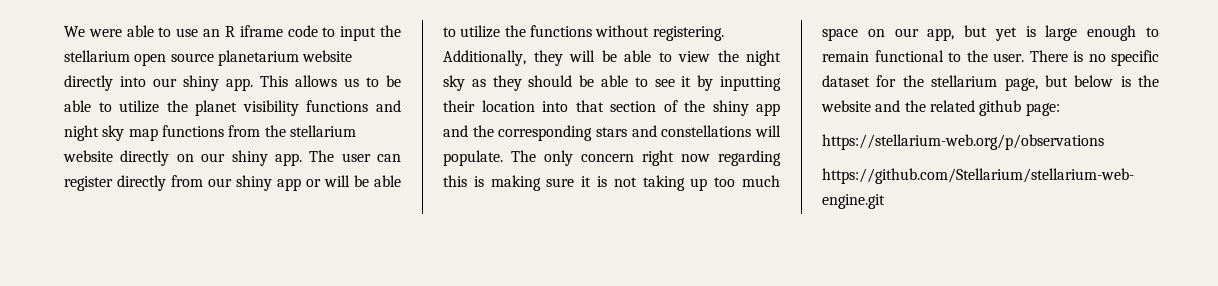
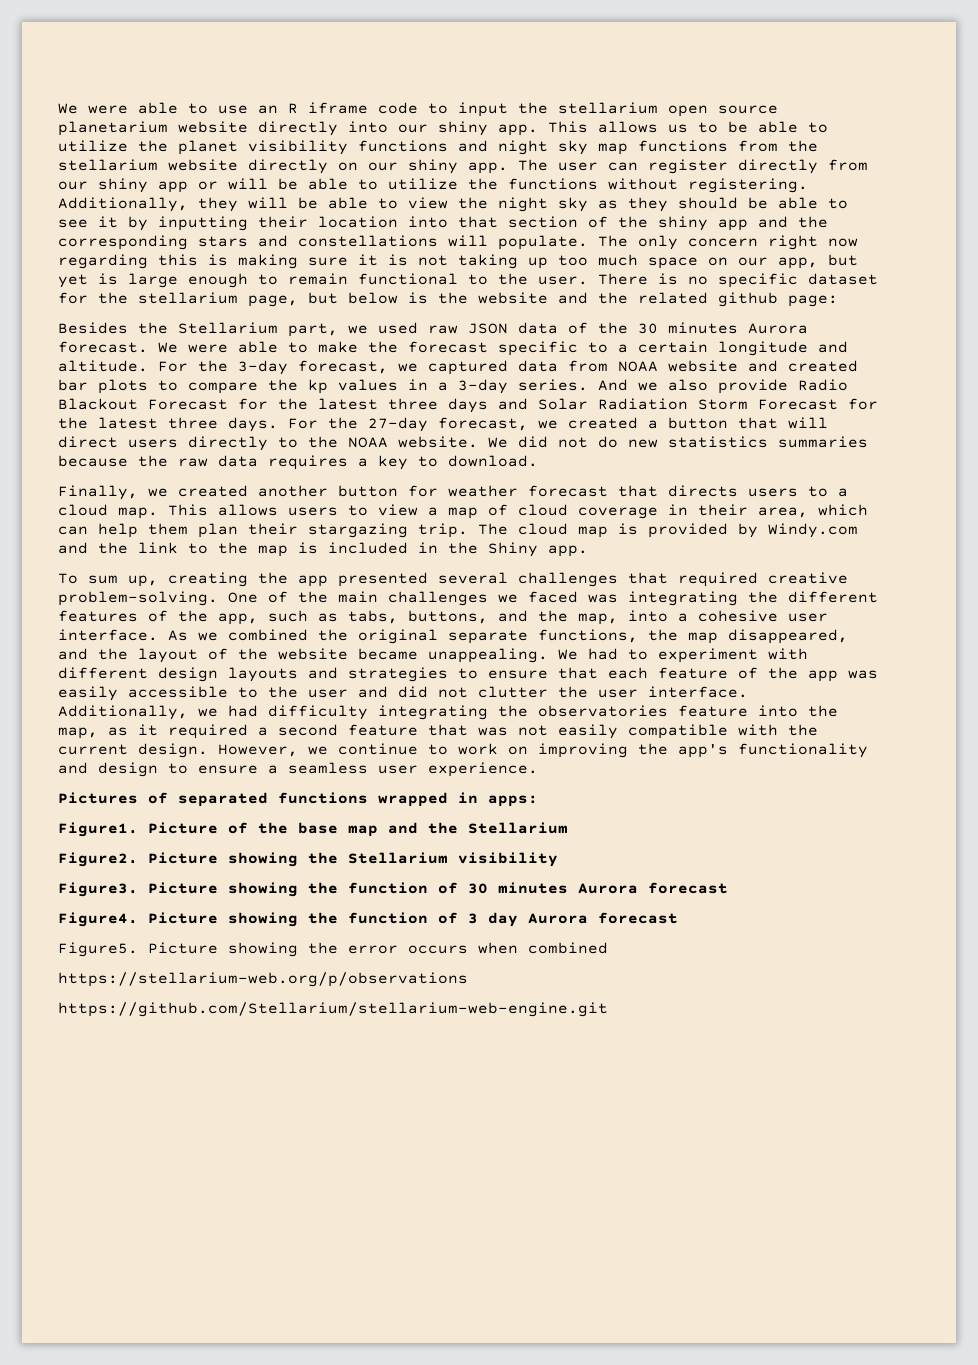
(1060, 109) none -> [58,322,808,337] [58,341,848,356] [58,360,858,375] [58,379,848,394] [58,398,878,413] [58,417,828,432] [58,436,868,451] [58,455,538,470] [58,485,848,500] [58,504,868,519] [58,523,858,538] [58,542,588,557] [58,572,848,587] [58,591,878,606] [58,610,828,625] [58,629,848,644] [58,648,808,663] [58,667,878,682] [58,686,748,701] [58,705,838,720] [58,724,818,739] [58,743,868,758] [58,762,538,777] [58,792,538,807] [58,822,568,837] [58,852,558,867] [58,882,728,897] [58,912,678,927] [58,942,608,957] // Besides the Stellarium part, we used raw JSON data of the 30 minutes Aurora forecast. We were able to make the forecast specific to a certain longitude and altitude. For the 3-day forecast, we captured data from NOAA website and created bar plots to compare the kp values in a 3-day series. And we also provide Radio Blackout Forecast for the latest three days and Solar Radiation Storm Forecast for the latest three days. For the 27-day forecast, we created a button that will direct users directly to the NOAA website. We did not do new statistics summaries because the raw data requires a key to download. // Finally, we created another button for weather forecast that directs users to a cloud map. This allows users to view a map of cloud coverage in their area, which can help them plan their stargazing trip. The cloud map is provided by Windy.com and the link to the map is included in the Shiny app. // To sum up, creating the app presented several challenges that required creative problem-solving. One of the main challenges we faced was integrating the different features of the app, such as tabs, buttons, and the map, into a cohesive user interface. As we combined the original separate functions, the map disappeared, and the layout of the website became unappealing. We had to experiment with different design layouts and strategies to ensure that each feature of the app was easily accessible to the user and did not clutter the user interface. Additionally, we had difficulty integrating the observatories feature into the map, as it required a second feature that was not easily compatible with the current design. However, we continue to work on improving the app's functionality and design to ensure a seamless user experience. // Pictures of separated functions wrapped in apps: // Figure1. Picture of the base map and the Stellarium // Figure2. Picture showing the Stellarium visibility // Figure3. Picture showing the function of 30 minutes Aurora forecast // Figure4. Picture showing the function of 3 day Aurora forecast // Figure5. Picture showing the error occurs when combined

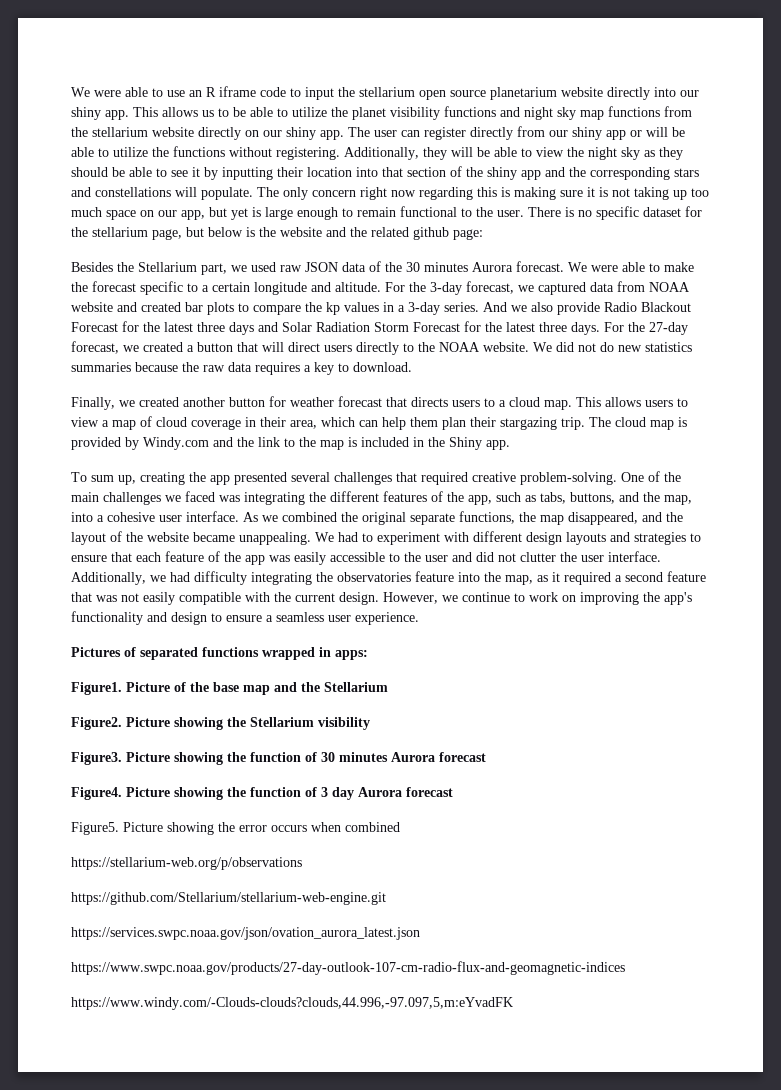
(608, 1009) none -> [71,927,420,940] [71,961,625,975] [71,997,513,1010] // https://services.swpc.noaa.gov/json/ovation_aurora_latest.json // https://www.swpc.noaa.gov/products/27-day-outlook-107-cm-radio-flux-and-geomagnetic-indices // https://www.windy.com/-Clouds-clouds?clouds,44.996,-97.097,5,m:eYvadFK

